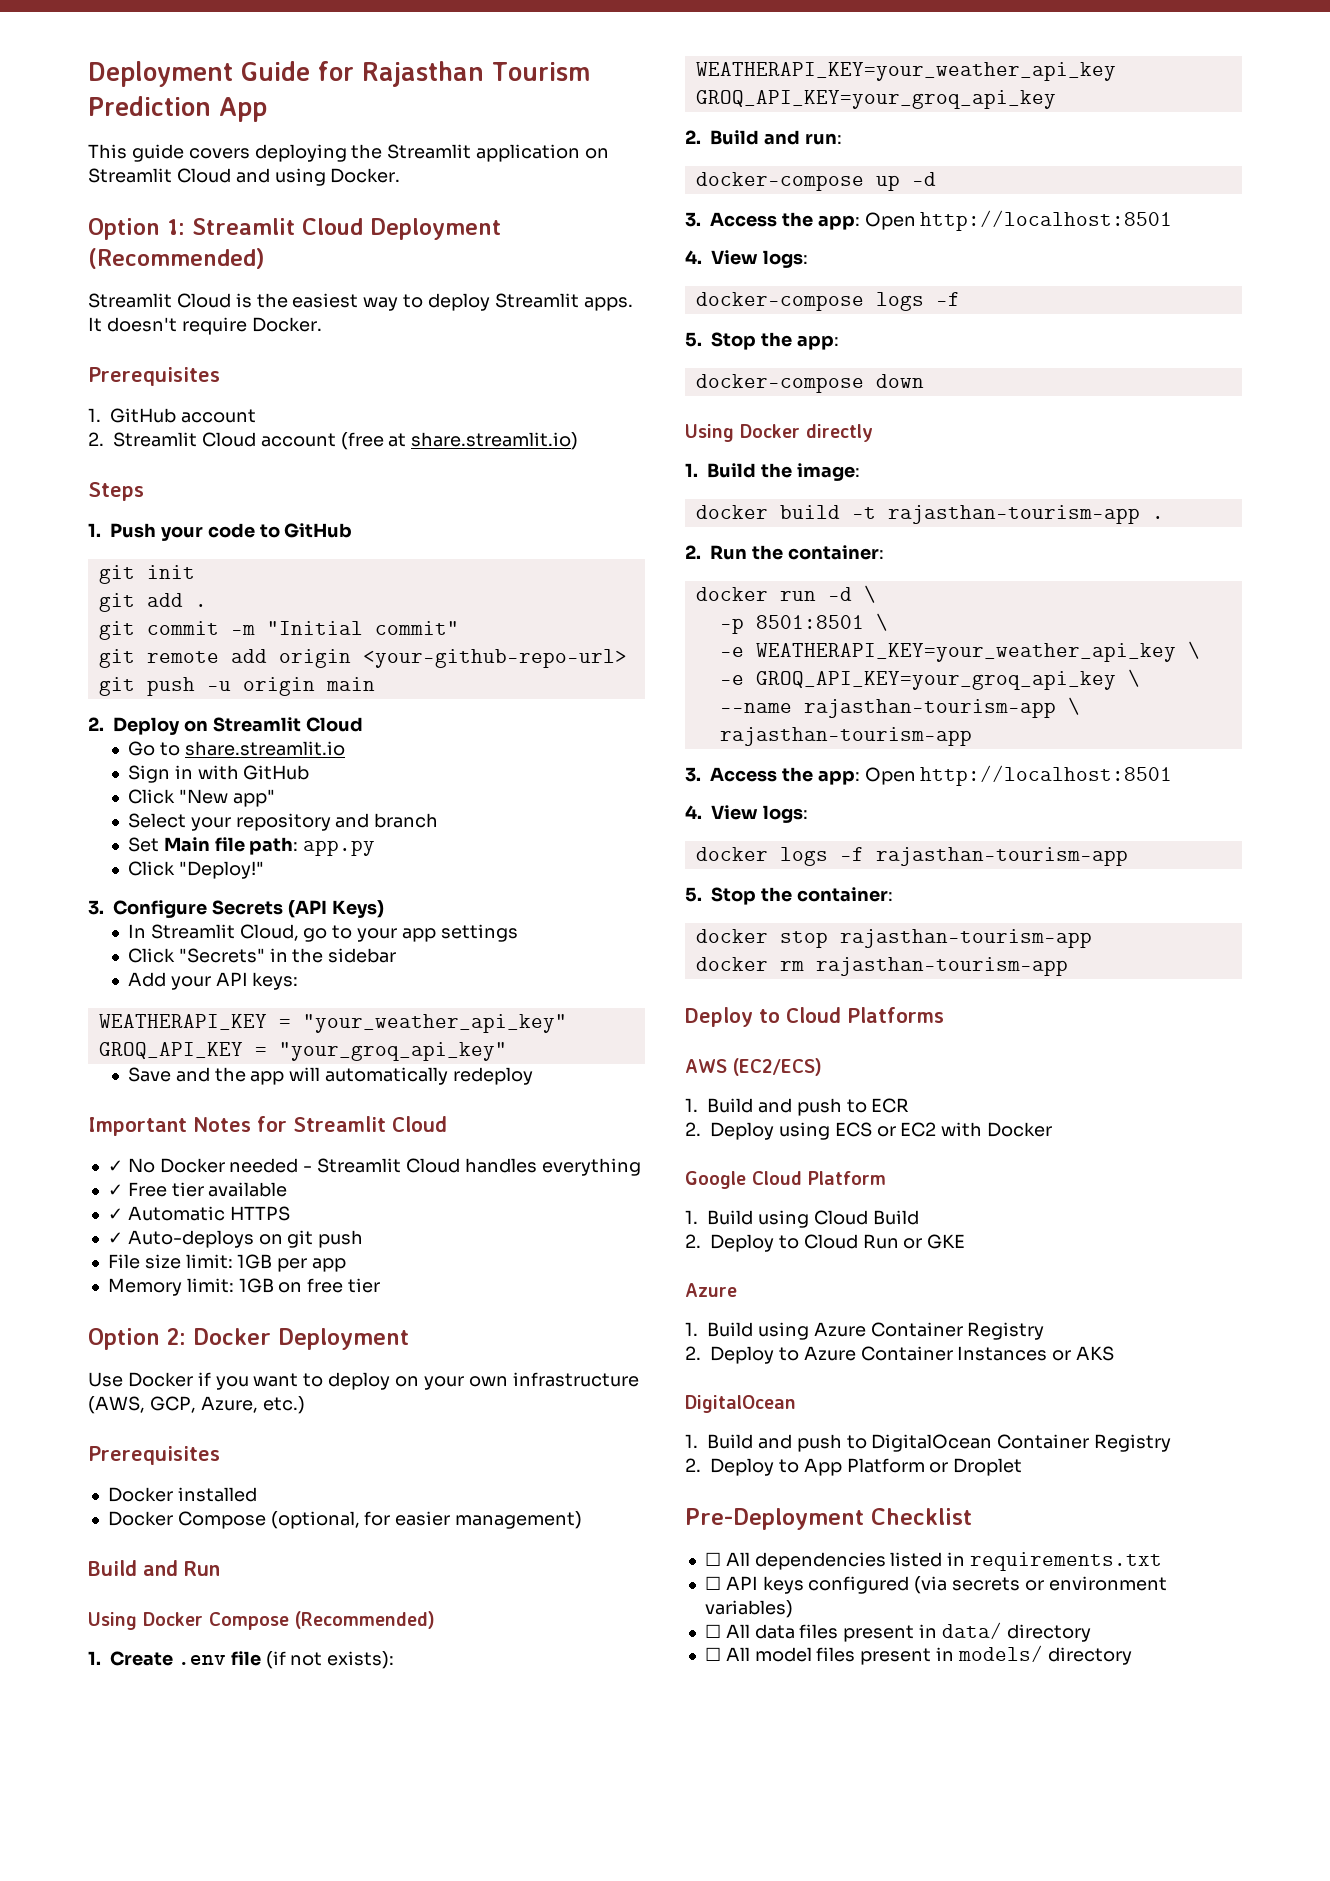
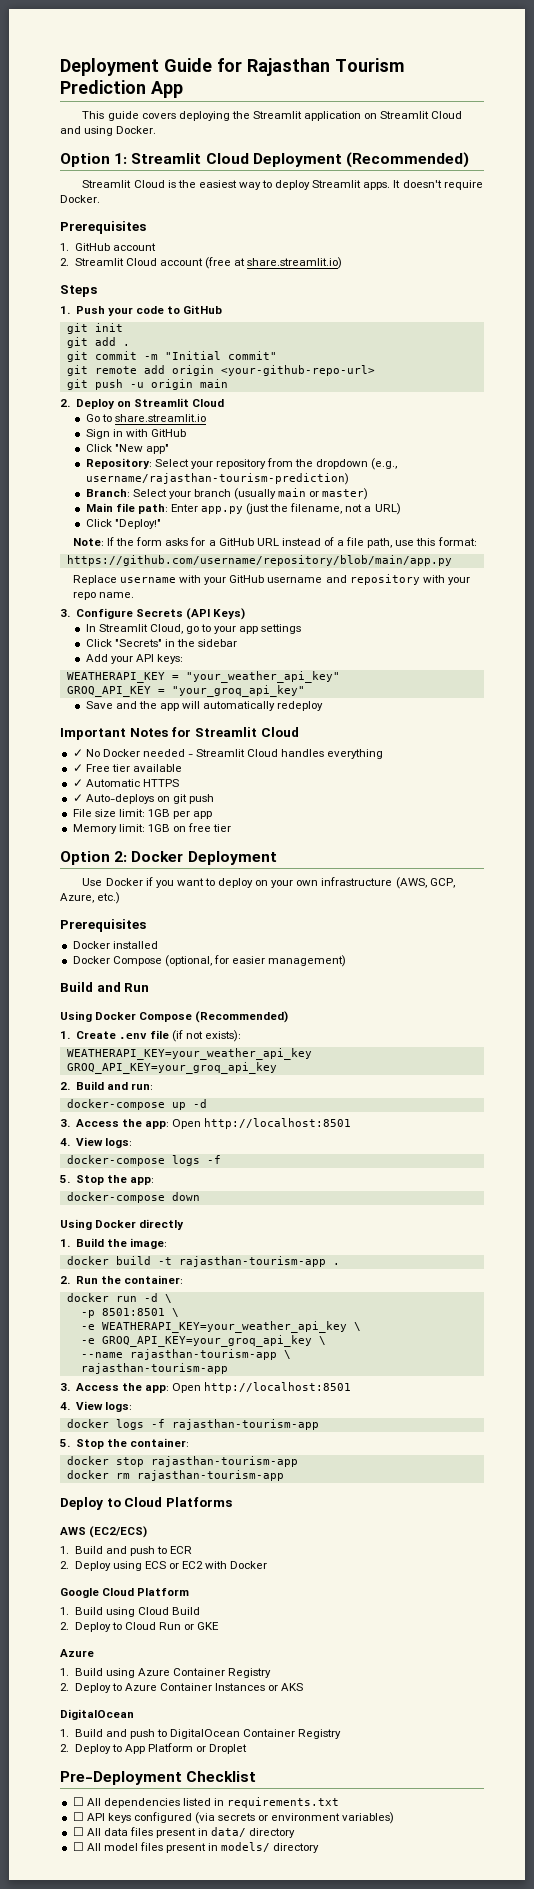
(275, 798) none -> [85,458,152,469] Repository:
[335,813,439,828] [127,837,159,852] and branch // Set -> [266,458,398,470] [85,473,349,485] [85,488,369,500] from the dropdown (e.g., username/rajasthan-tourism-prediction) // Branch: Select your branch (usually main or master) //
(299, 846) none -> [170,504,198,512] Enter
[127,861,264,879] // Click "Deploy!" -> [246,503,401,515] [85,519,161,529] [72,537,477,548] [66,555,452,566] [72,574,470,585] [72,592,134,600] (just the filename, not a URL) // Click "Deploy!" // Note: If the form asks for a GitHub URL instead of a file path, use this format: // https://github.com/username/repository/blob/main/app.py // Replace username with your GitHub username and repository with your repo name.

